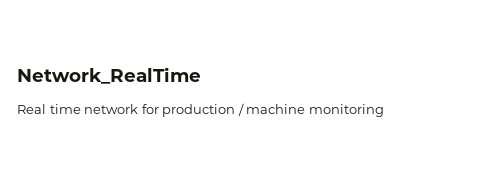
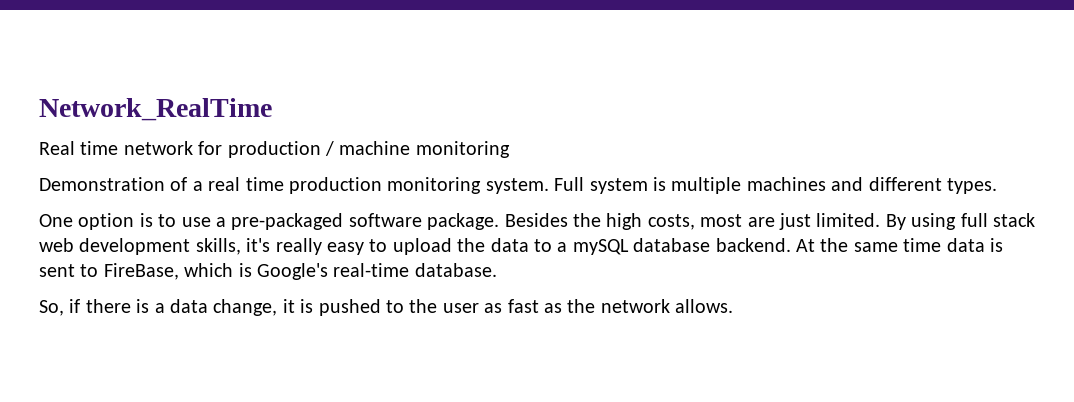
(384, 110) none -> [39,177,997,194] [39,213,1035,230] [39,238,1003,255] [39,263,497,280] [39,299,734,316] // Demonstration of a real time production monitoring system. Full system is multiple machines and different types. // One option is to use a pre-packaged software package. Besides the high costs, most are just limited. By using full stack web development skills, it's really easy to upload the data to a mySQL database backend. At the same time data is sent to FireBase, which is Google's real-time database. // So, if there is a data change, it is pushed to the user as fast as the network allows.

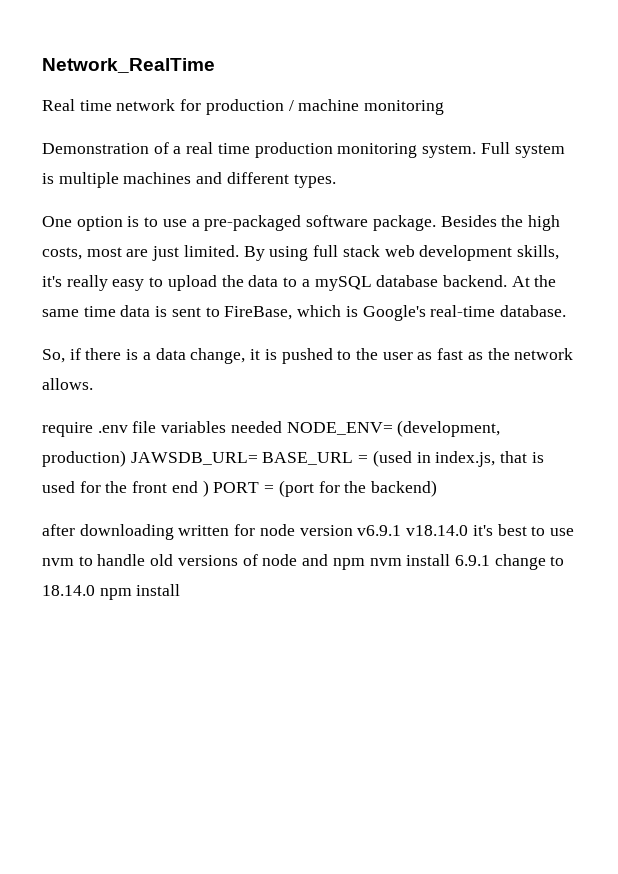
(734, 306) none -> [42,420,501,437] [42,450,544,467] [42,480,437,497] [42,524,574,540] [42,554,565,570] [42,584,181,600] // require .env file variables needed NODE_ENV= (development, production) JAWSDB_URL= BASE_URL = (used in index.js, that is used for the front end ) PORT = (port for the backend) // after downloading written for node version v6.9.1 v18.14.0 it's best to use nvm to handle old versions of node and npm nvm install 6.9.1 change to 18.14.0 npm install

